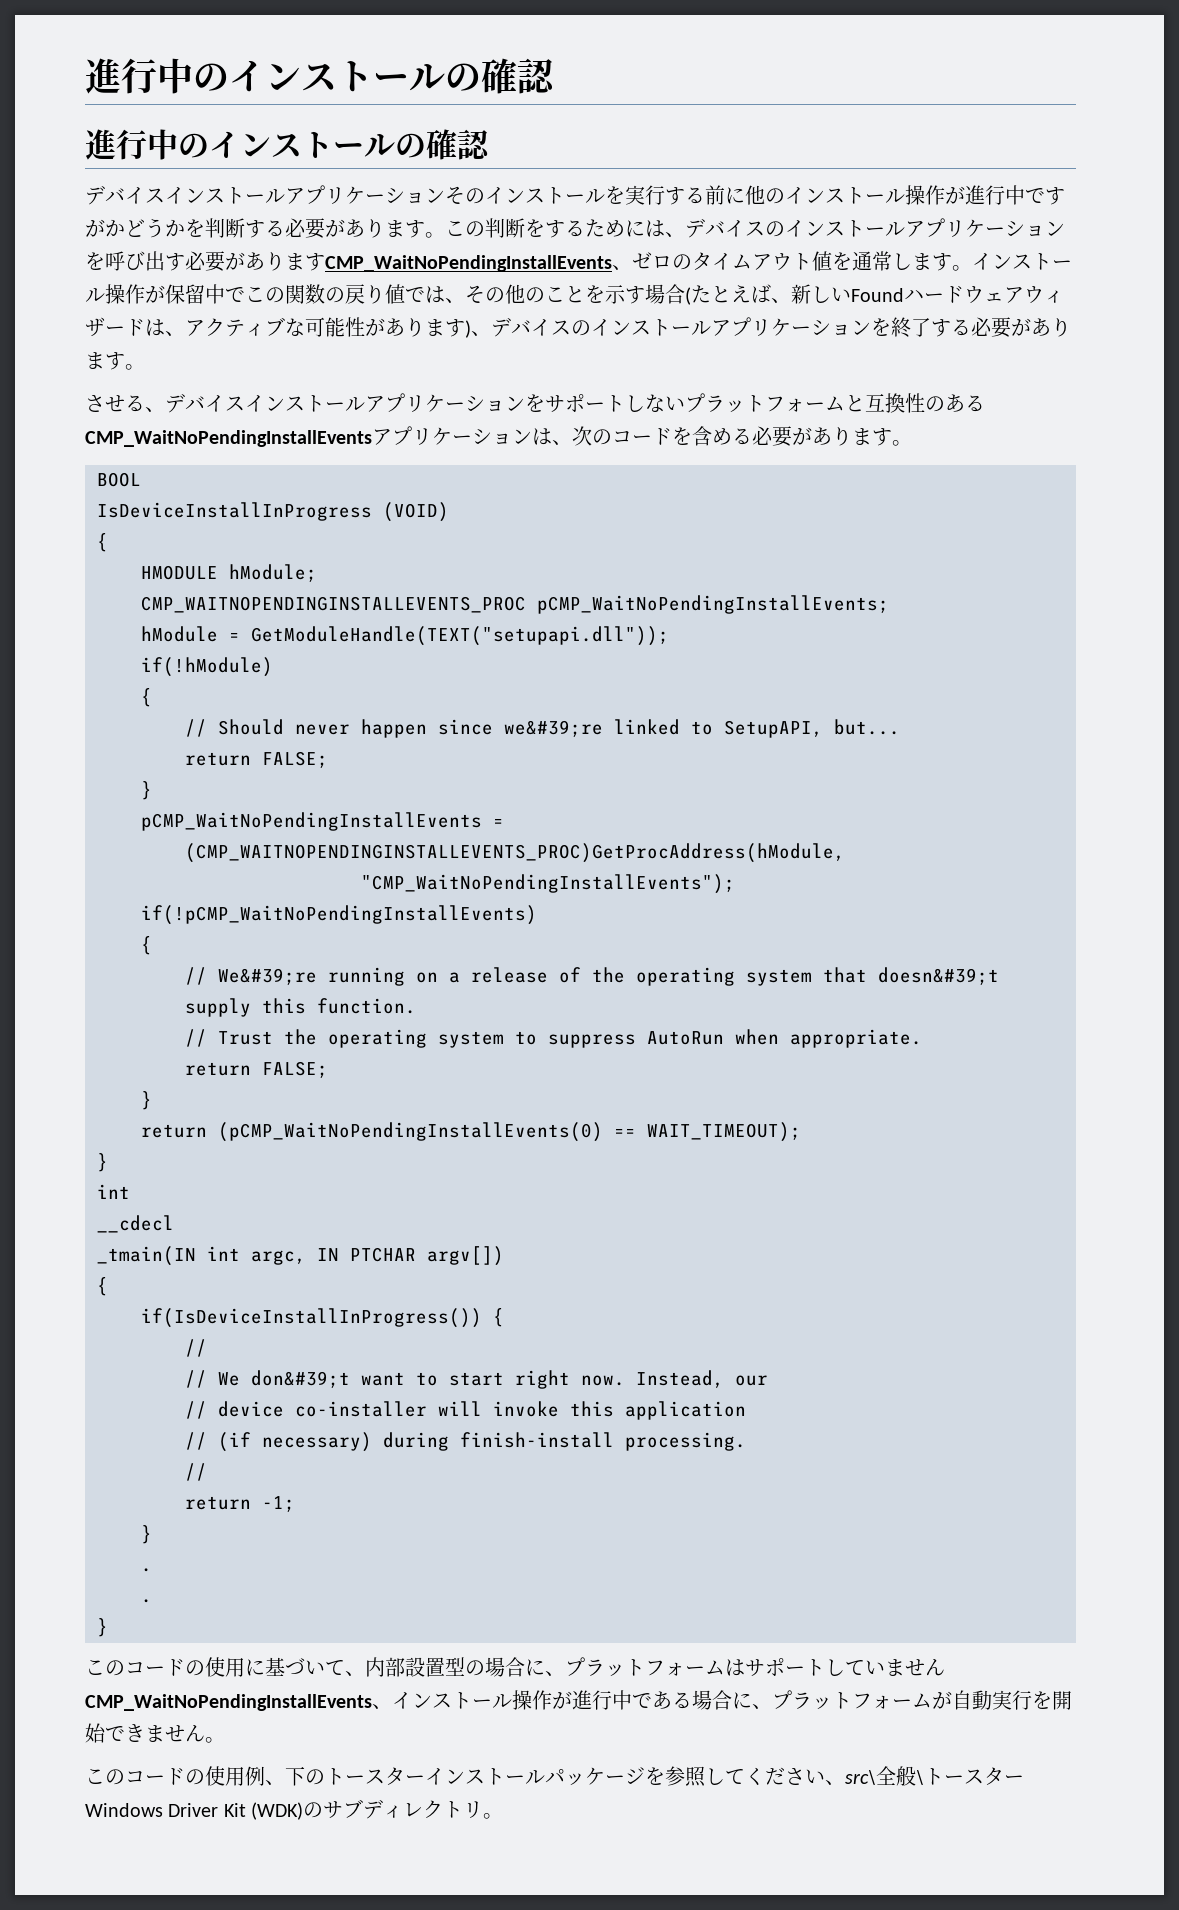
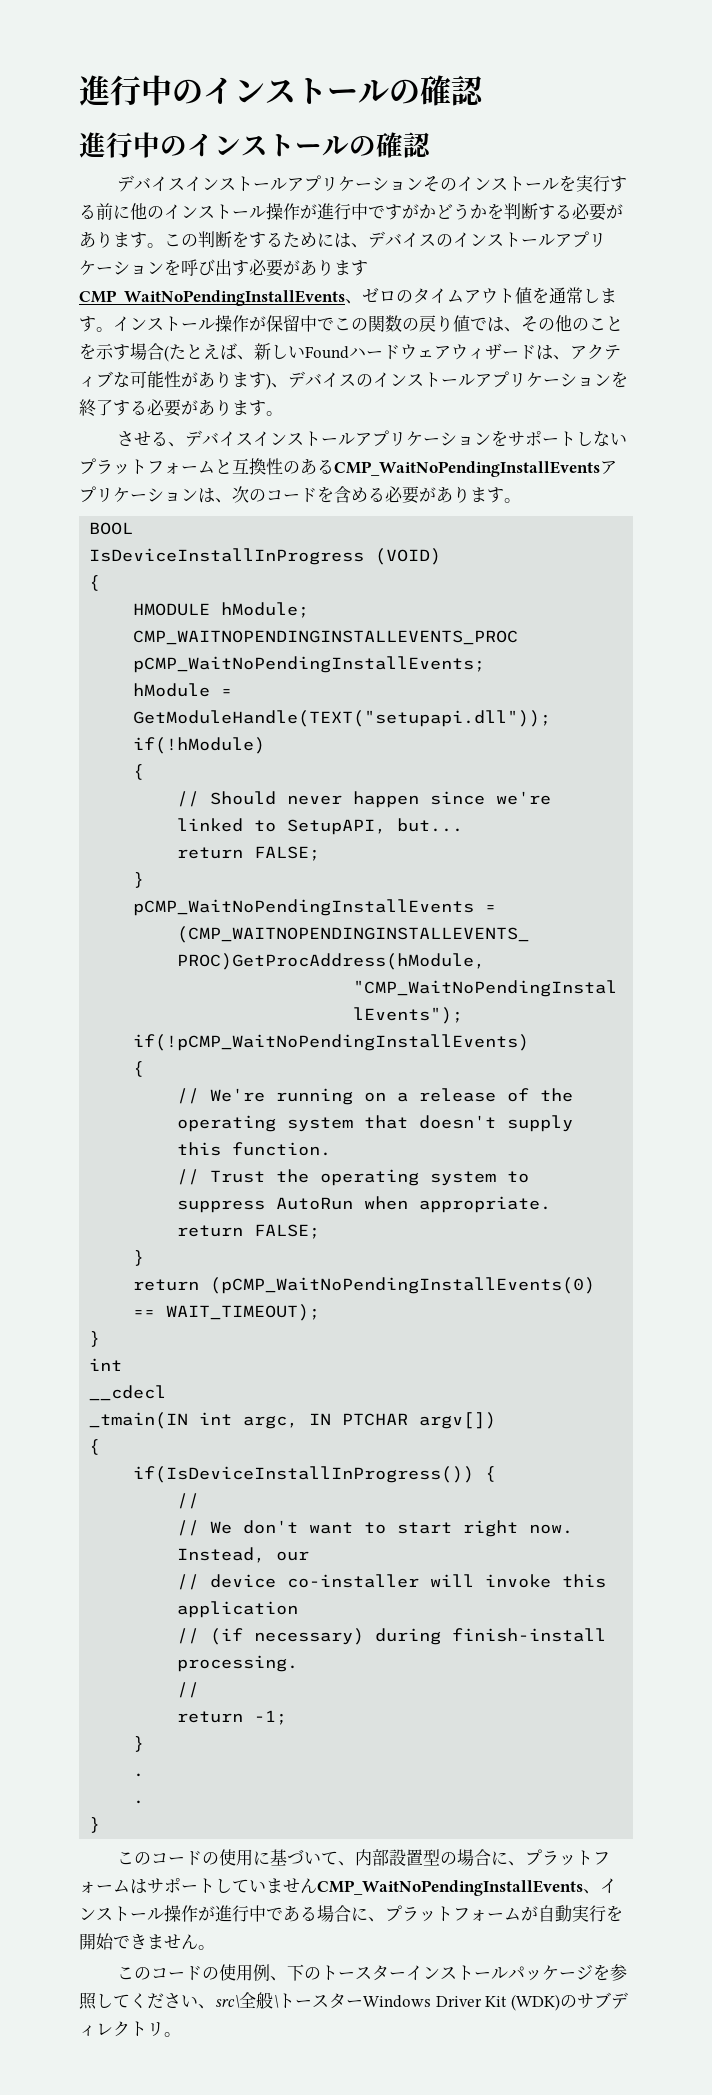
[504,720,603,737] we&#39;re -> [496,791,552,805] we're
[218,968,317,985] We&#39;re -> [210,1088,266,1102] We're
[878,967,999,985] doesn&#39;t -> [419,1115,497,1129] doesn't
[251,1370,350,1388] don&#39;t -> [243,1520,299,1534] don't

